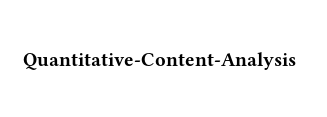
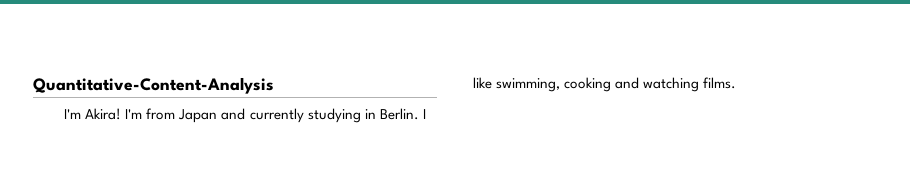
(296, 61) none -> [64,108,426,123] [473,77,737,92] // I'm Akira! I'm from Japan and currently studying in Berlin. I like swimming, cooking and watching films.

